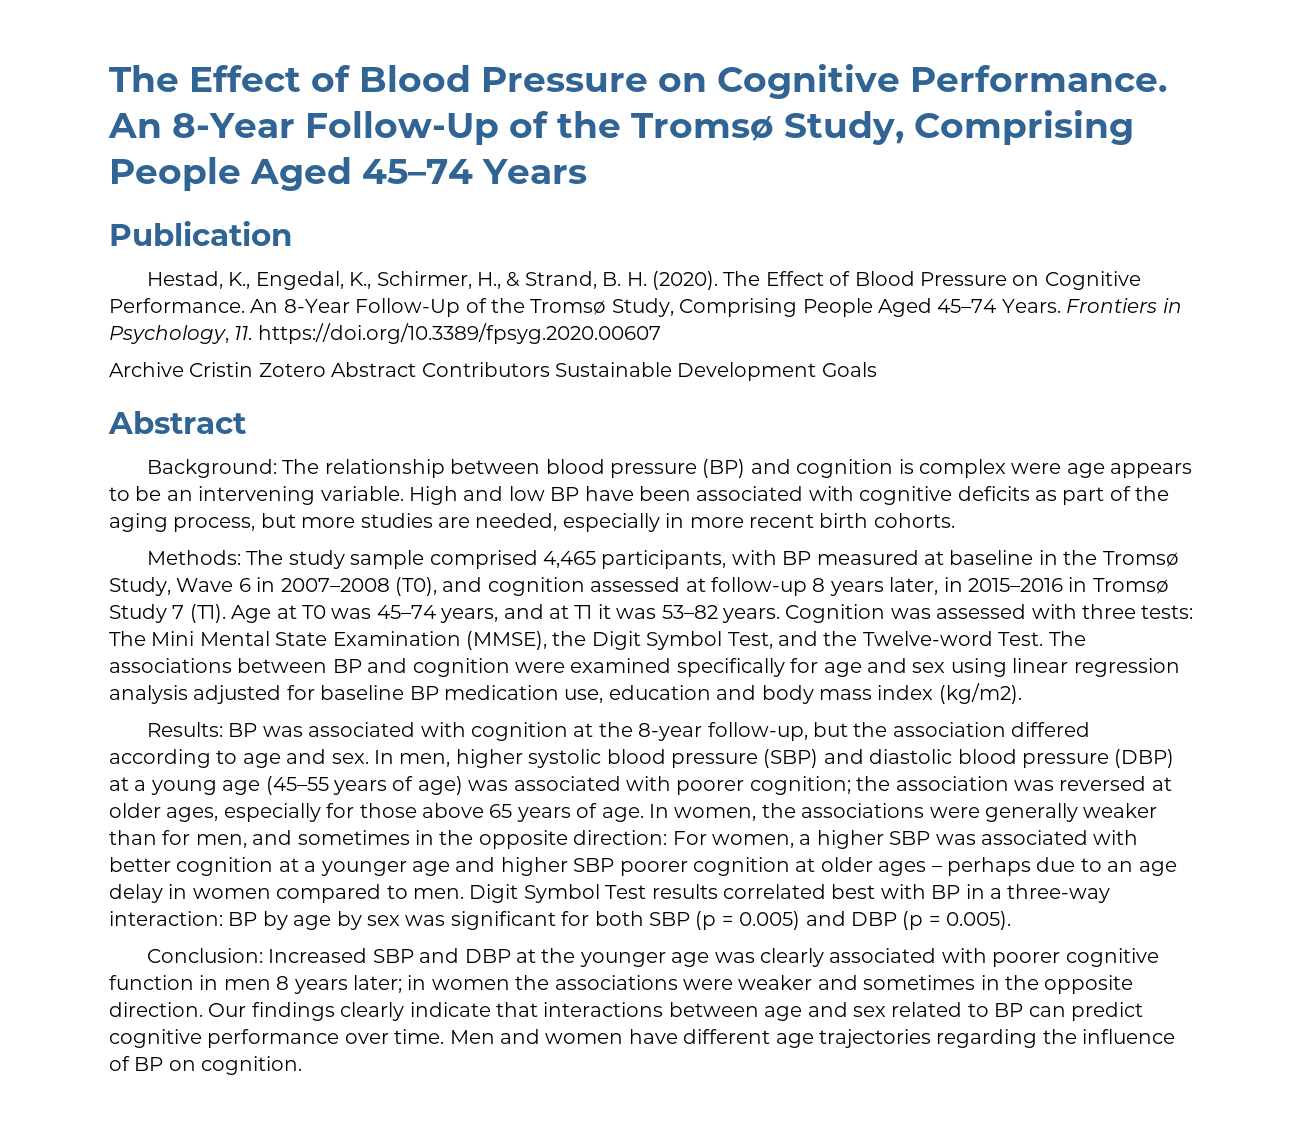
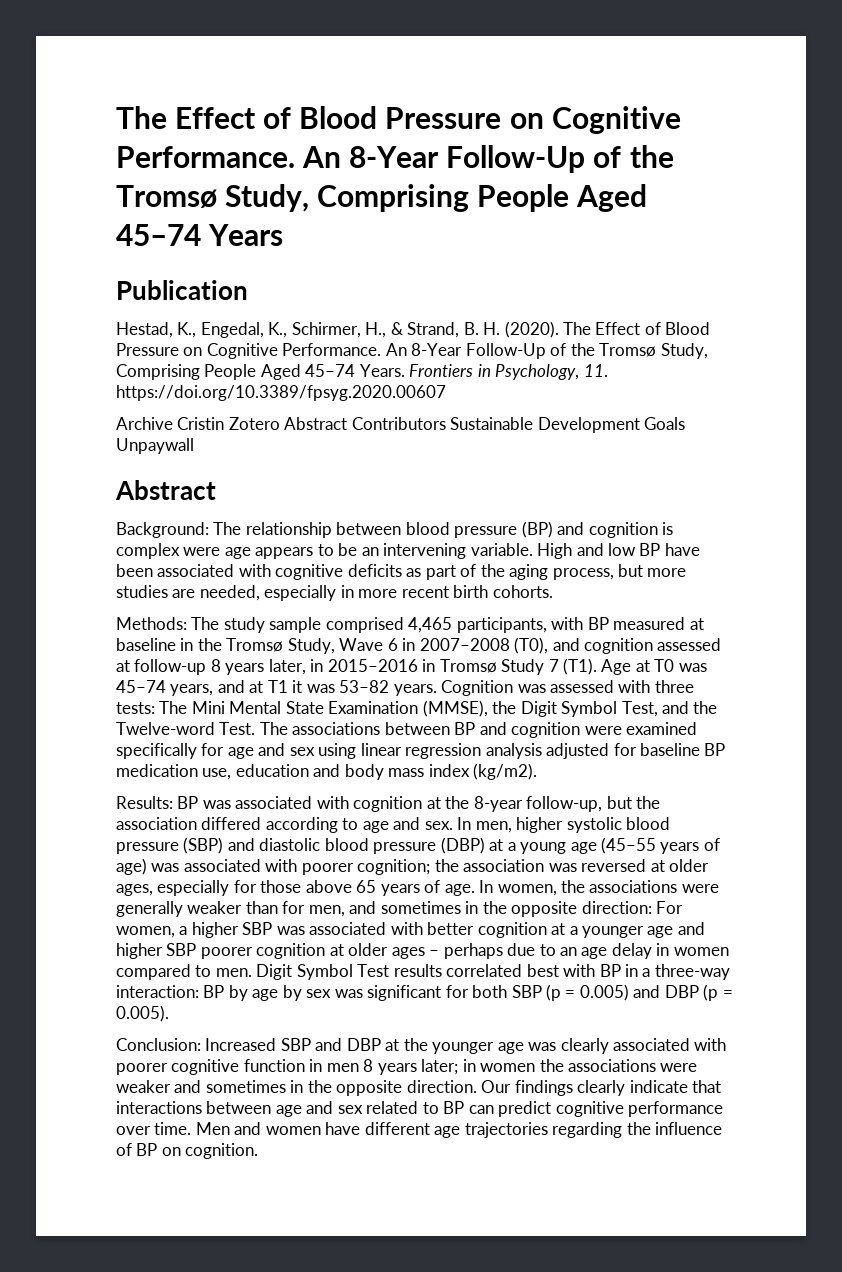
(877, 369) none -> [116,438,194,454] Unpaywall

